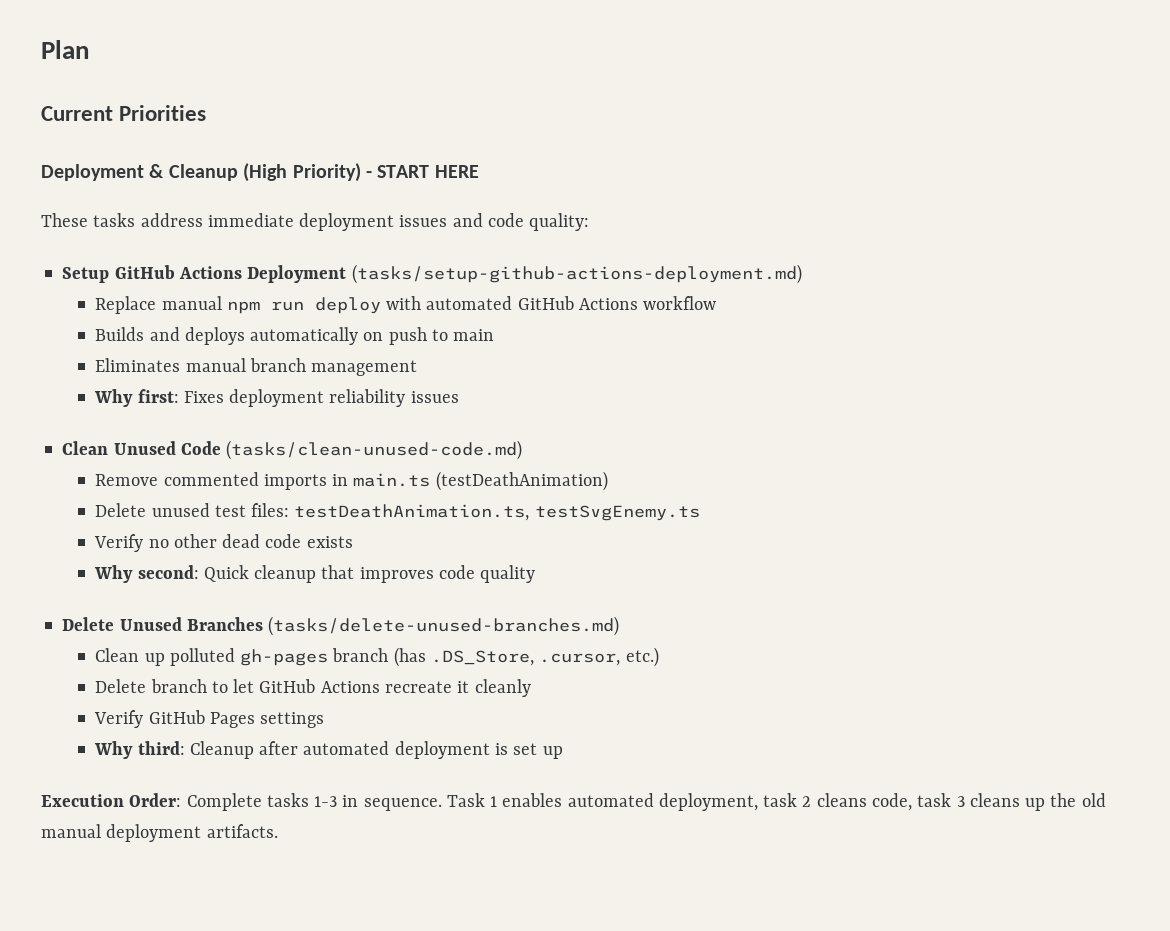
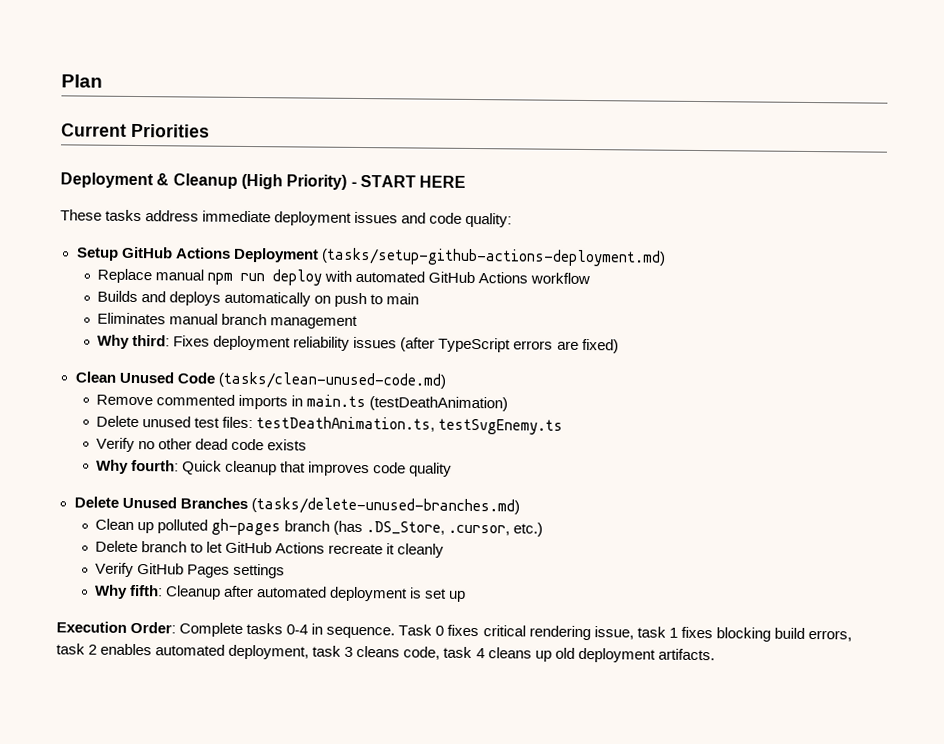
[137,389,179,403] first: -> [132,334,171,347] third:
(459, 397) none -> [400,337,619,354] (after TypeScript errors are fixed)
[137,565,199,579] second: -> [131,459,180,472] fourth:
[137,741,185,755] third: -> [129,584,164,597] fifth:
[314,796,338,807] 1-3 -> [286,624,309,635] 0-4
[490,796,498,807] 1 -> [435,624,852,642] [56,643,98,655] 0 fixes critical rendering issue, task 1 fixes blocking build errors, task 2
[802,796,812,807] 2 -> [344,646,354,657] 3
[956,796,965,807] 3 -> [475,648,485,659] 4
[1050,793,1106,807] [41,824,101,838] the old manual -> [554,647,575,659] old

